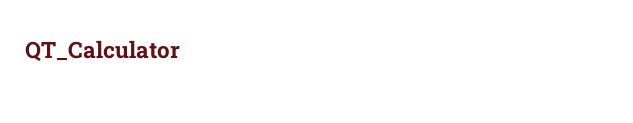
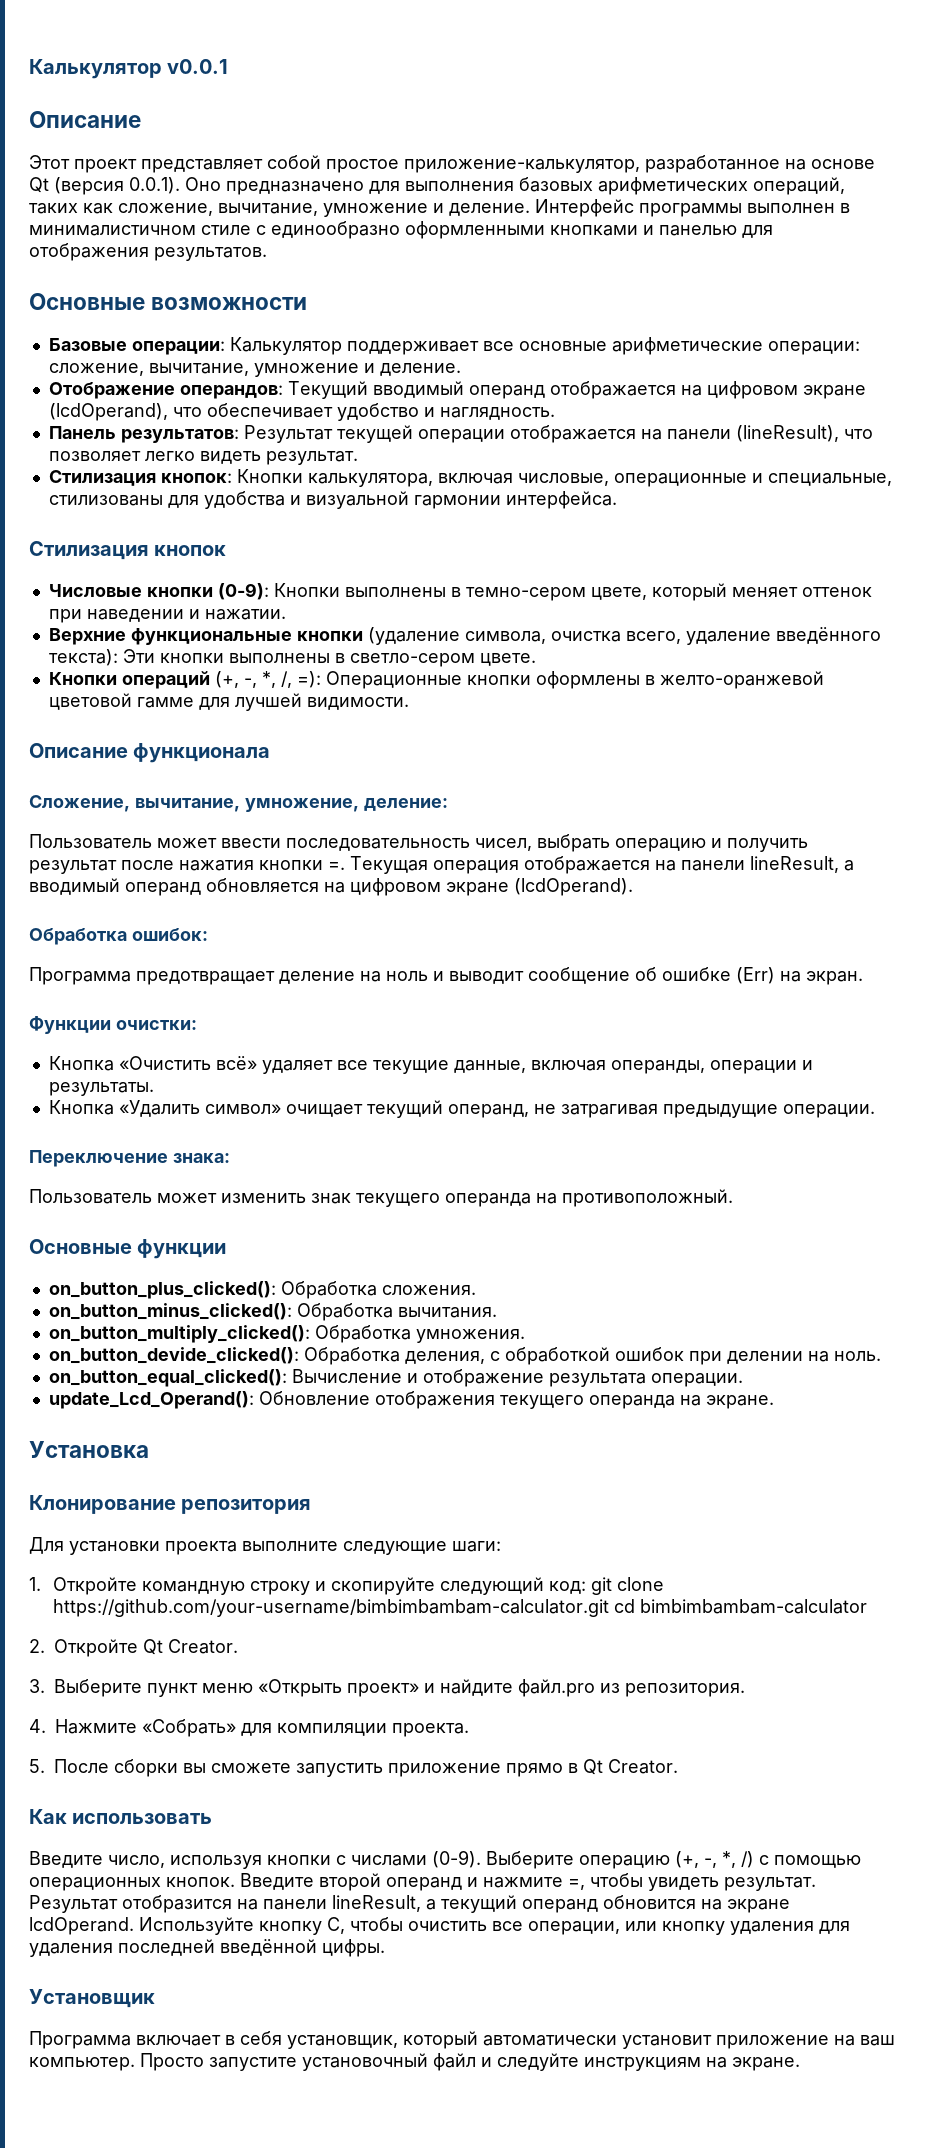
[25,40,180,62] QT_Calculator -> [29,59,229,79] [29,111,141,128] [29,155,875,173] [29,177,845,195] [29,199,850,217] [29,221,773,239] [29,243,267,261] [29,293,308,310] [48,337,860,355] [48,363,461,377] [48,381,866,399] [48,403,555,421] [48,425,873,443] [48,451,358,465] [48,469,892,487] [48,491,617,509] [29,541,227,560] [48,583,872,601] [48,609,286,623] [48,627,881,645] [48,649,536,667] [48,671,824,689] [48,693,409,711] [29,743,271,763] [29,795,448,812] [29,834,808,852] [29,856,854,874] [29,878,633,896] [29,928,208,945] [29,967,863,985] [29,1016,197,1034] [48,1056,813,1074] [48,1082,154,1096] [48,1100,875,1118] [29,1150,230,1167] [29,1189,733,1207] [29,1239,227,1259] [48,1281,476,1299] [48,1303,497,1321] [48,1325,525,1343] [48,1347,881,1365] [48,1369,743,1387] [48,1391,774,1409] [29,1441,149,1458] [29,1495,312,1514] [29,1537,501,1555] [29,1577,665,1595] [53,1599,868,1617] [29,1639,238,1657] [29,1679,745,1697] [29,1719,469,1737] [29,1759,678,1777] [29,1809,213,1824] [29,1850,861,1869] [29,1873,816,1891] [29,1895,790,1913] [29,1917,850,1935] [29,1939,385,1957] [29,1989,155,2008] [29,2031,895,2049] [29,2053,800,2071] Калькулятор v0.0.1 // Описание // Этот проект представляет собой простое приложение-калькулятор, разработанное на основе Qt (версия 0.0.1). Оно предназначено для выполнения базовых арифметических операций, таких как сложение, вычитание, умножение и деление. Интерфейс программы выполнен в минималистичном стиле с единообразно оформленными кнопками и панелью для отображения результатов. // Основные возможности // Базовые операции: Калькулятор поддерживает все основные арифметические операции: сложение, вычитание, умножение и деление. // Отображение операндов: Текущий вводимый операнд отображается на цифровом экране (lcdOperand), что обеспечивает удобство и наглядность. // Панель результатов: Результат текущей операции отображается на панели (lineResult), что позволяет легко видеть результат. // Стилизация кнопок: Кнопки калькулятора, включая числовые, операционные и специальные, стилизованы для удобства и визуальной гармонии интерфейса. // Стилизация кнопок // Числовые кнопки (0-9): Кнопки выполнены в темно-сером цвете, который меняет оттенок при наведении и нажатии. // Верхние функциональные кнопки (удаление символа, очистка всего, удаление введённого текста): Эти кнопки выполнены в светло-сером цвете. // Кнопки операций (+, -, *, /, =): Операционные кнопки оформлены в желто-оранжевой цветовой гамме для лучшей видимости. // Описание функционала // Сложение, вычитание, умножение, деление: // Пользователь может ввести последовательность чисел, выбрать операцию и получить результат после нажатия кнопки =. Текущая операция отображается на панели lineResult, а вводимый операнд обновляется на цифровом экране (lcdOperand). // Обработка ошибок: // Программа предотвращает деление на ноль и выводит сообщение об ошибке (Err) на экран. // Функции очистки: // Кнопка «Очистить всё» удаляет все текущие данные, включая операнды, операции и результаты. // Кнопка «Удалить символ» очищает текущий операнд, не затрагивая предыдущие операции. // Переключение знака: // Пользователь может изменить знак текущего операнда на противоположный. // Основные функции // on_button_plus_clicked(): Обработка сложения. // on_button_minus_clicked(): Обработка вычитания. // on_button_multiply_clicked(): Обработка умножения. // on_button_devide_clicked(): Обработка деления, с обработкой ошибок при делении на ноль. // on_button_equal_clicked(): Вычисление и отображение результата операции. // update_Lcd_Operand(): Обновление отображения текущего операнда на экране. // Установка // Клонирование репозитория // Для установки проекта выполните следующие шаги: // 1. Откройте командную строку и скопируйте следующий код: git clone https://github.com/your-username/bimbimbambam-calculator.git cd bimbimbambam-calculator // 2. Откройте Qt Creator. // 3. Выберите пункт меню «Открыть проект» и найдите файл.pro из репозитория. // 4. Нажмите «Собрать» для компиляции проекта. // 5. После сборки вы сможете запустить приложение прямо в Qt Creator. // Как использовать // Введите число, используя кнопки с числами (0-9). Выберите операцию (+, -, *, /) с помощью операционных кнопок. Введите второй операнд и нажмите =, чтобы увидеть результат. Результат отобразится на панели lineResult, а текущий операнд обновится на экране lcdOperand. Используйте кнопку C, чтобы очистить все операции, или кнопку удаления для удаления последней введённой цифры. // Установщик // Программа включает в себя установщик, который автоматически установит приложение на ваш компьютер. Просто запустите установочный файл и следуйте инструкциям на экране.

